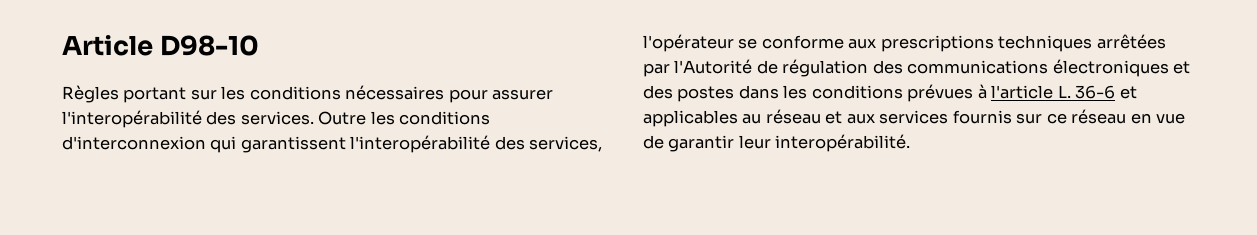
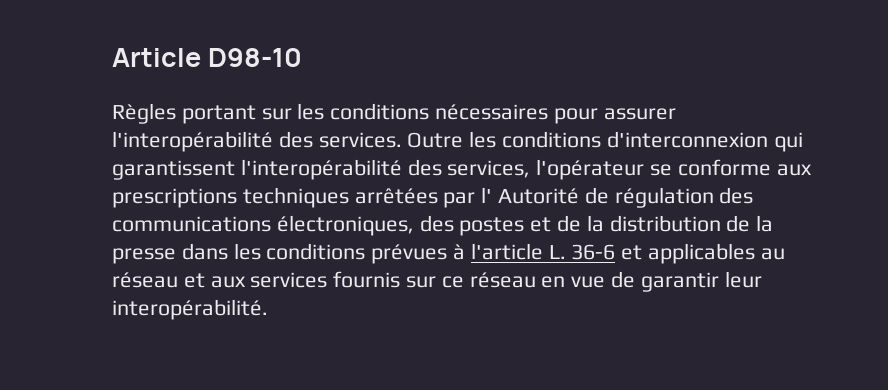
[674,59,753,74] l'Autorité -> [481,187,580,204] l' Autorité
[1052,59,1191,77] [643,85,735,102] électroniques et des postes -> [276,215,774,236] [112,248,176,264] électroniques, des postes et de la distribution de la presse

